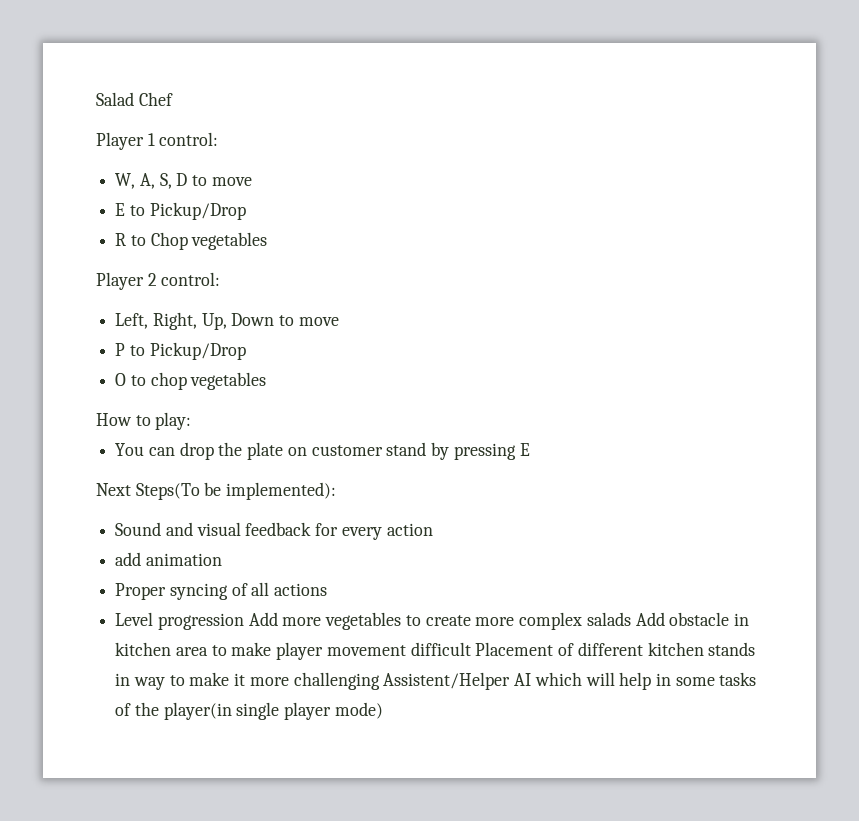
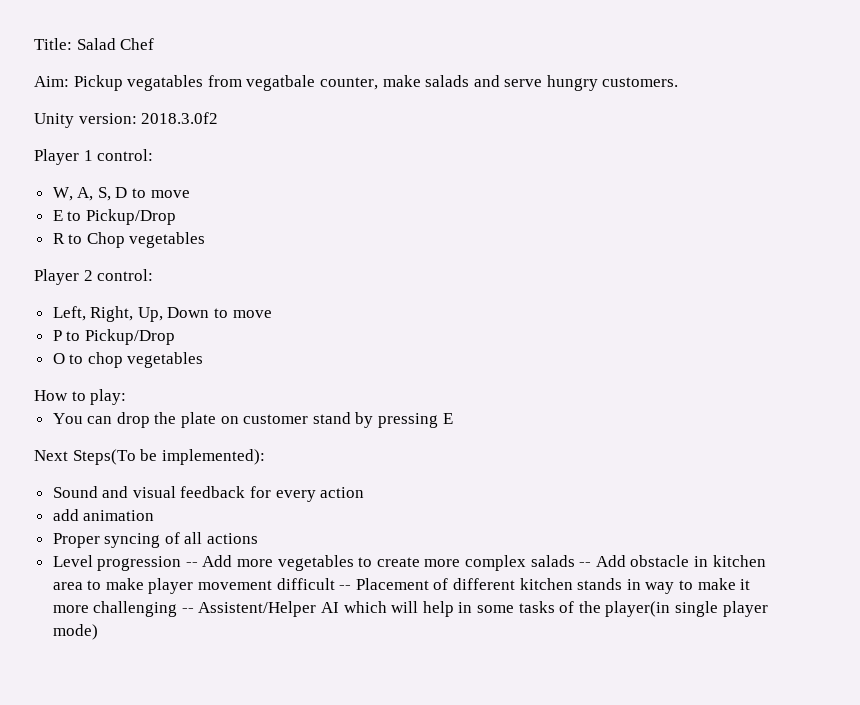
(96, 99) none -> [34,38,72,50] Title:
(173, 99) none -> [34,75,679,91] [34,112,219,128] // Aim: Pickup vegatables from vegatbale counter, make salads and serve hungry customers. // Unity version: 2018.3.0f2
(244, 621) none -> [185,562,198,567] --
(631, 619) none -> [579,562,592,567] --
(471, 649) none -> [339,585,352,590] --
(380, 681) none -> [181,608,194,613] --

